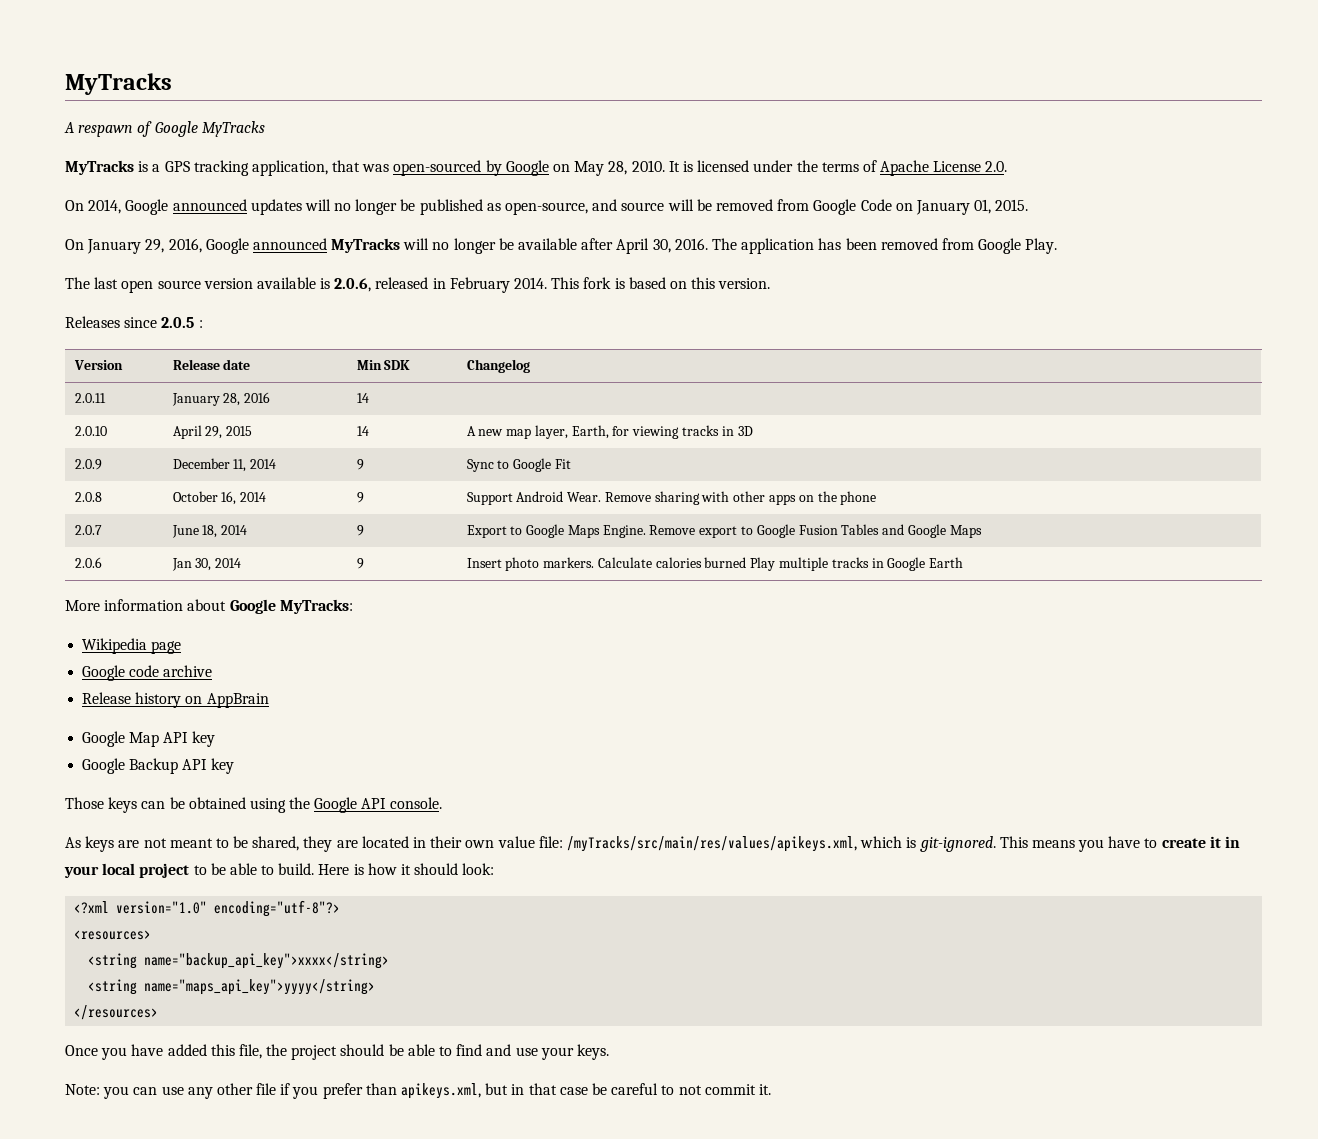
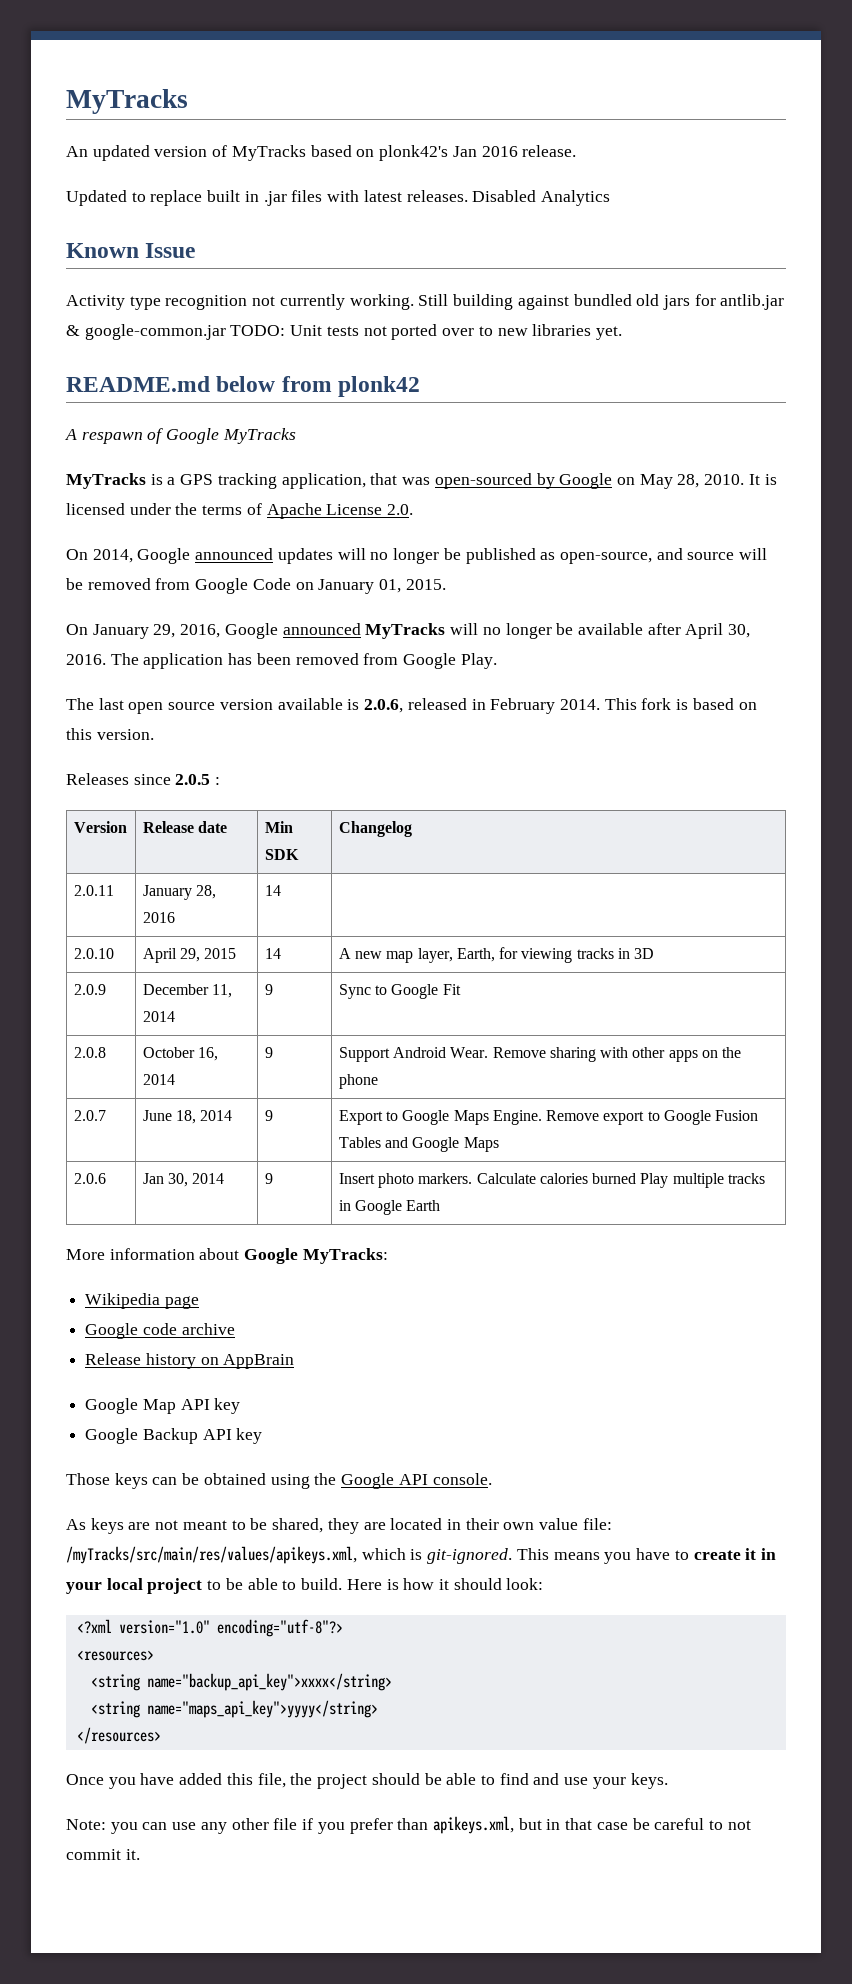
[65,73,172,95] MyTracks -> [66,89,188,114] [66,145,577,161] [66,190,610,206] [66,243,196,258] [66,294,785,310] [66,324,622,340] [66,376,421,397] MyTracks // An updated version of MyTracks based on plonk42's Jan 2016 release. // Updated to replace built in .jar files with latest releases. Disabled Analytics // Known Issue // Activity type recognition not currently working. Still building against bundled old jars for antlib.jar & google-common.jar TODO: Unit tests not ported over to new libraries yet. // README.md below from plonk42

